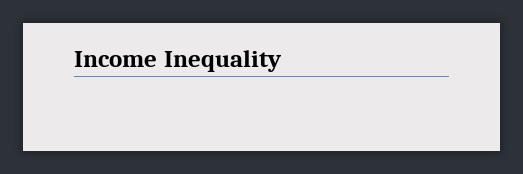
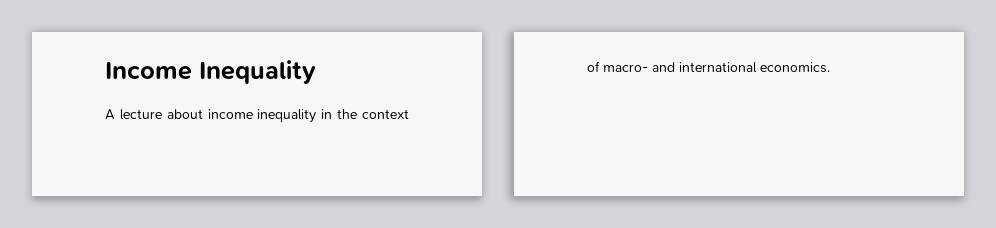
(282, 61) none -> [105,109,409,123] [587,61,830,73] // A lecture about income inequality in the context of macro- and international economics.

